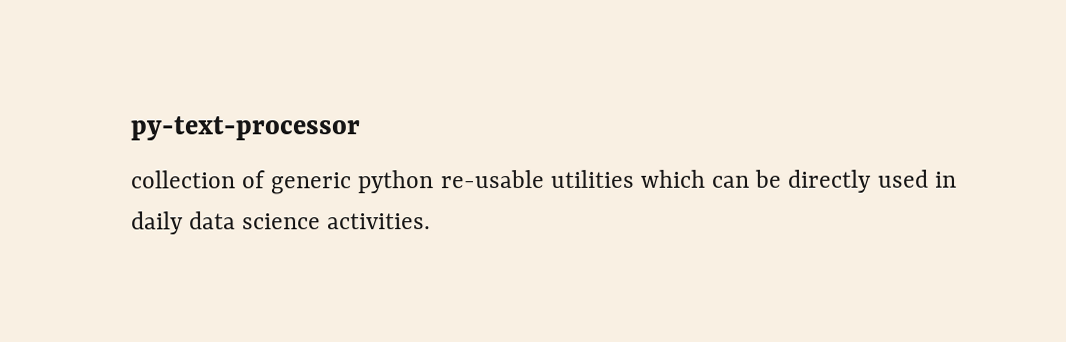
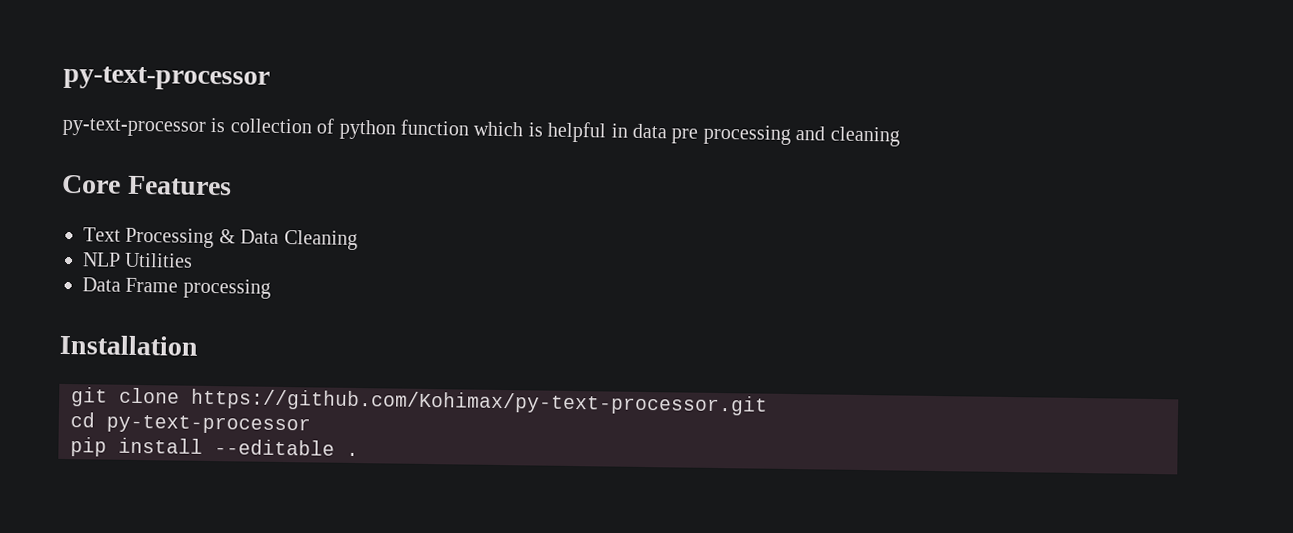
[130,116,360,141] [130,169,957,195] [131,211,432,235] py-text-processor // collection of generic python re-usable utilities which can be directly used in daily data science activities. -> [63,65,270,91] [62,117,900,147] [61,174,232,196] [83,227,358,251] [82,252,194,268] [82,277,271,299] [59,334,198,356] [71,387,768,416] [70,412,311,435] [70,437,359,457] py-text-processor // py-text-processor is collection of python function which is helpful in data pre processing and cleaning // Core Features // Text Processing & Data Cleaning // NLP Utilities // Data Frame processing // Installation // git clone https://github.com/Kohimax/py-text-processor.git // cd py-text-processor // pip install --editable .

